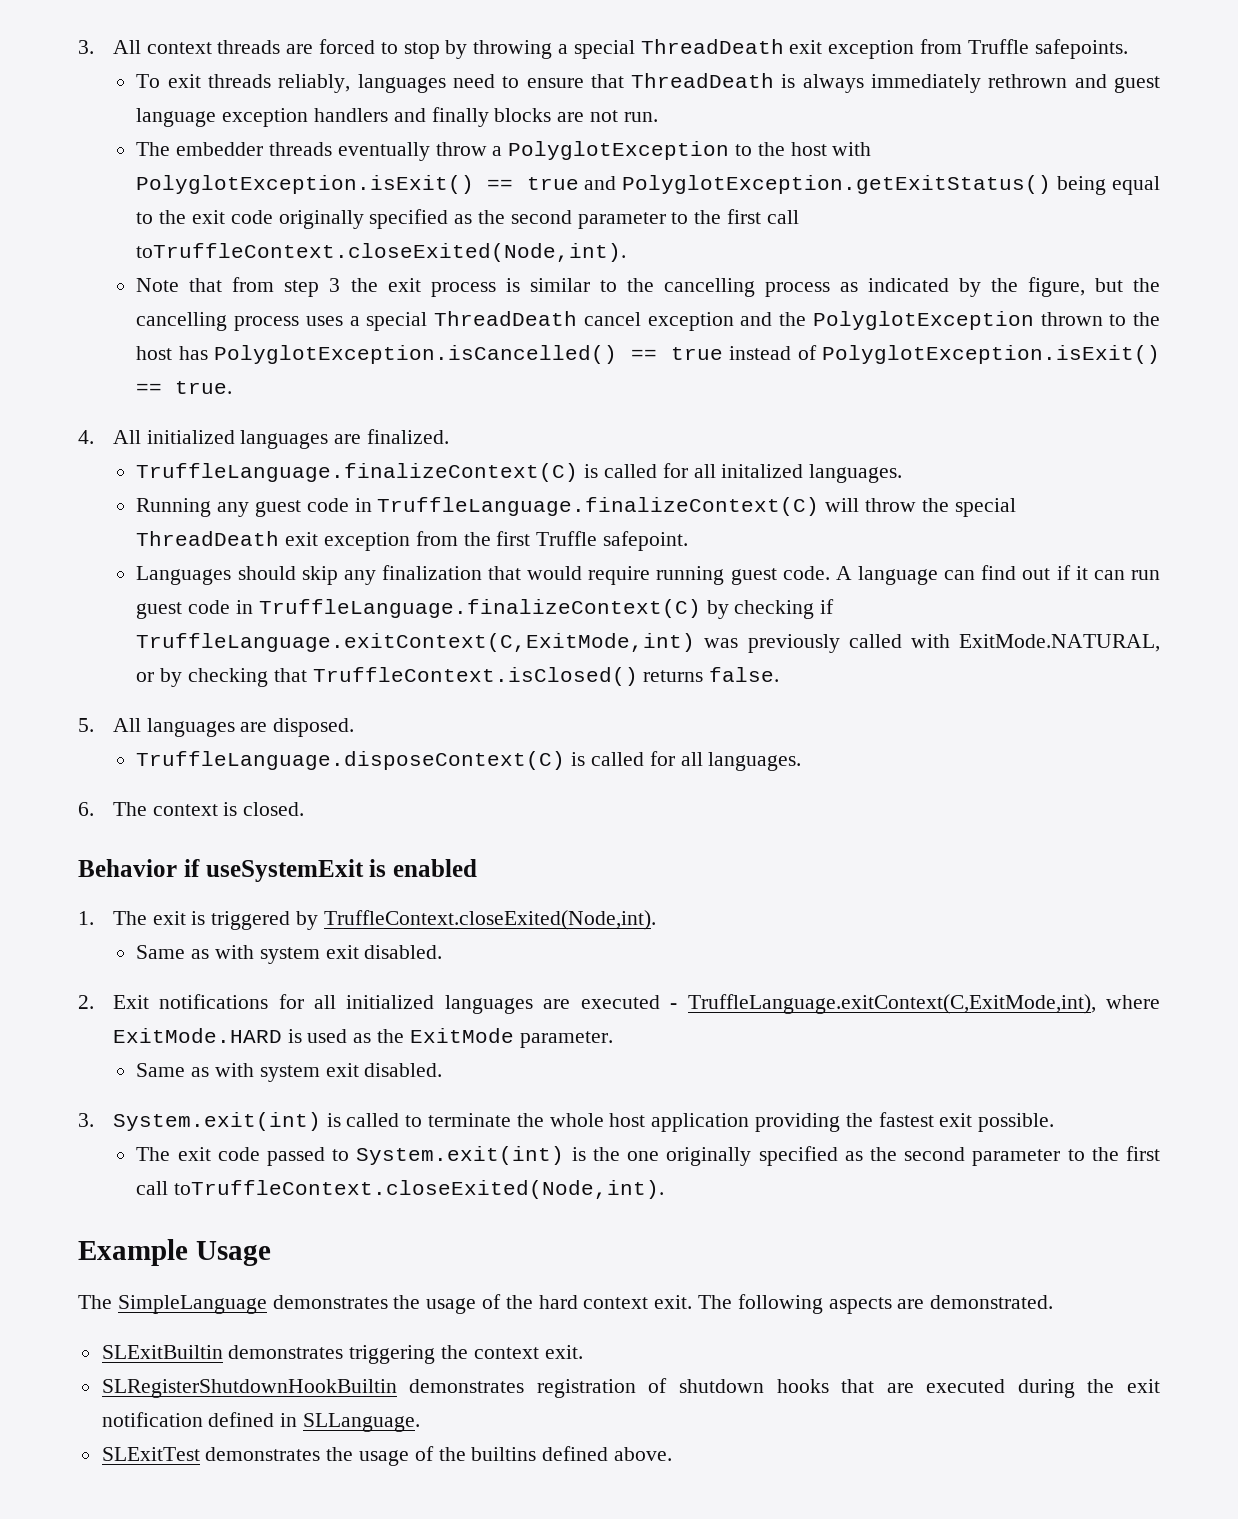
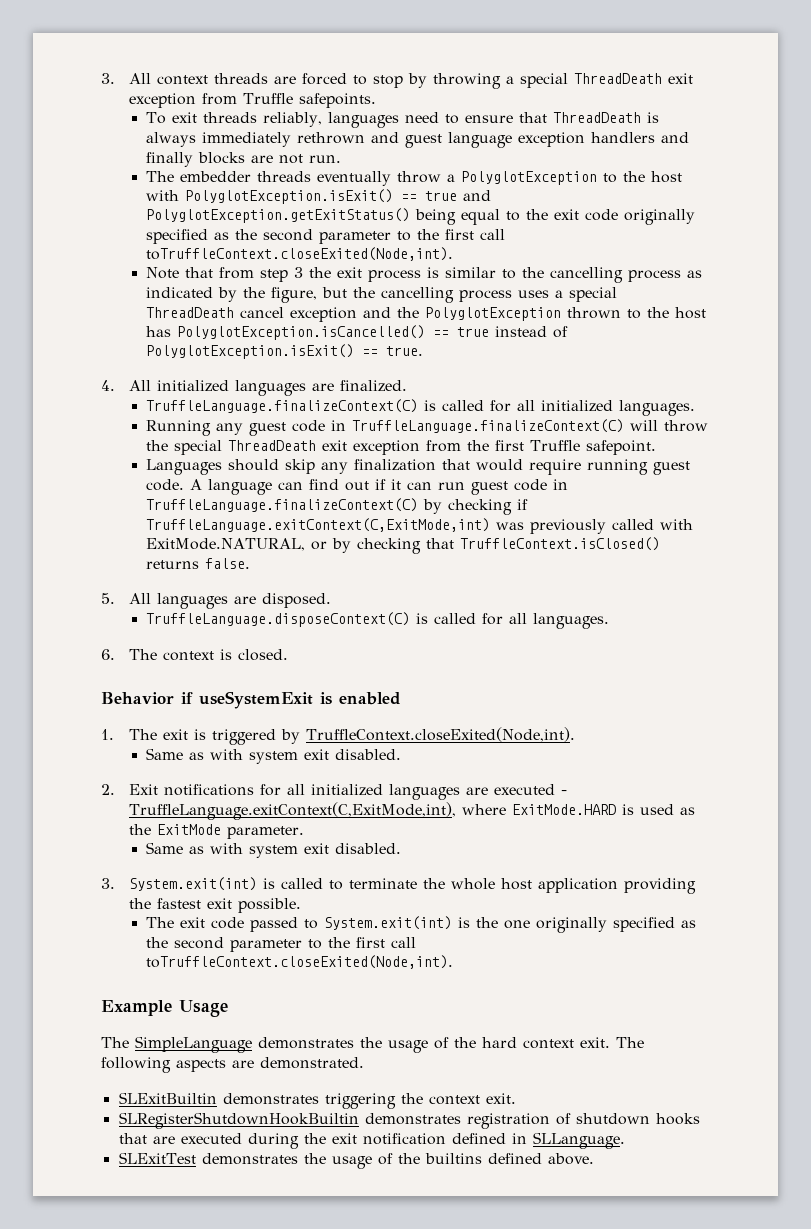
[721,464,804,478] initalized -> [541,400,614,412] initialized

